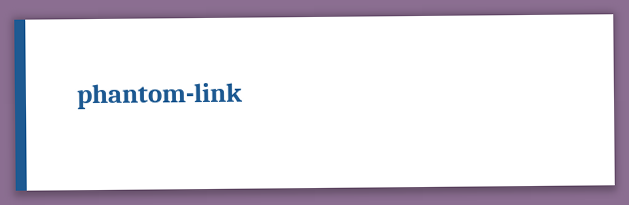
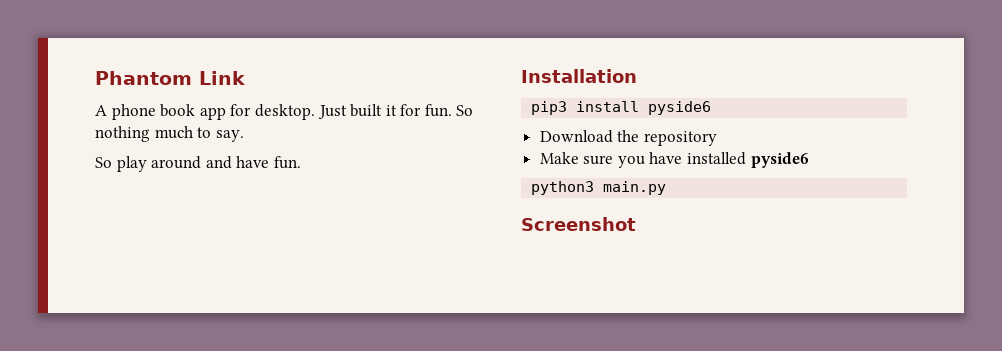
[76,82,244,110] phantom-link -> [95,71,245,85] [95,104,474,120] [95,126,244,142] [95,156,301,172] [521,69,637,83] [531,101,712,115] [539,130,717,146] [539,152,809,168] [531,181,667,195] [521,217,636,231] Phantom Link // A phone book app for desktop. Just built it for fun. So nothing much to say. // So play around and have fun. // Installation // pip3 install pyside6 // Download the repository // Make sure you have installed pyside6 // python3 main.py // Screenshot

